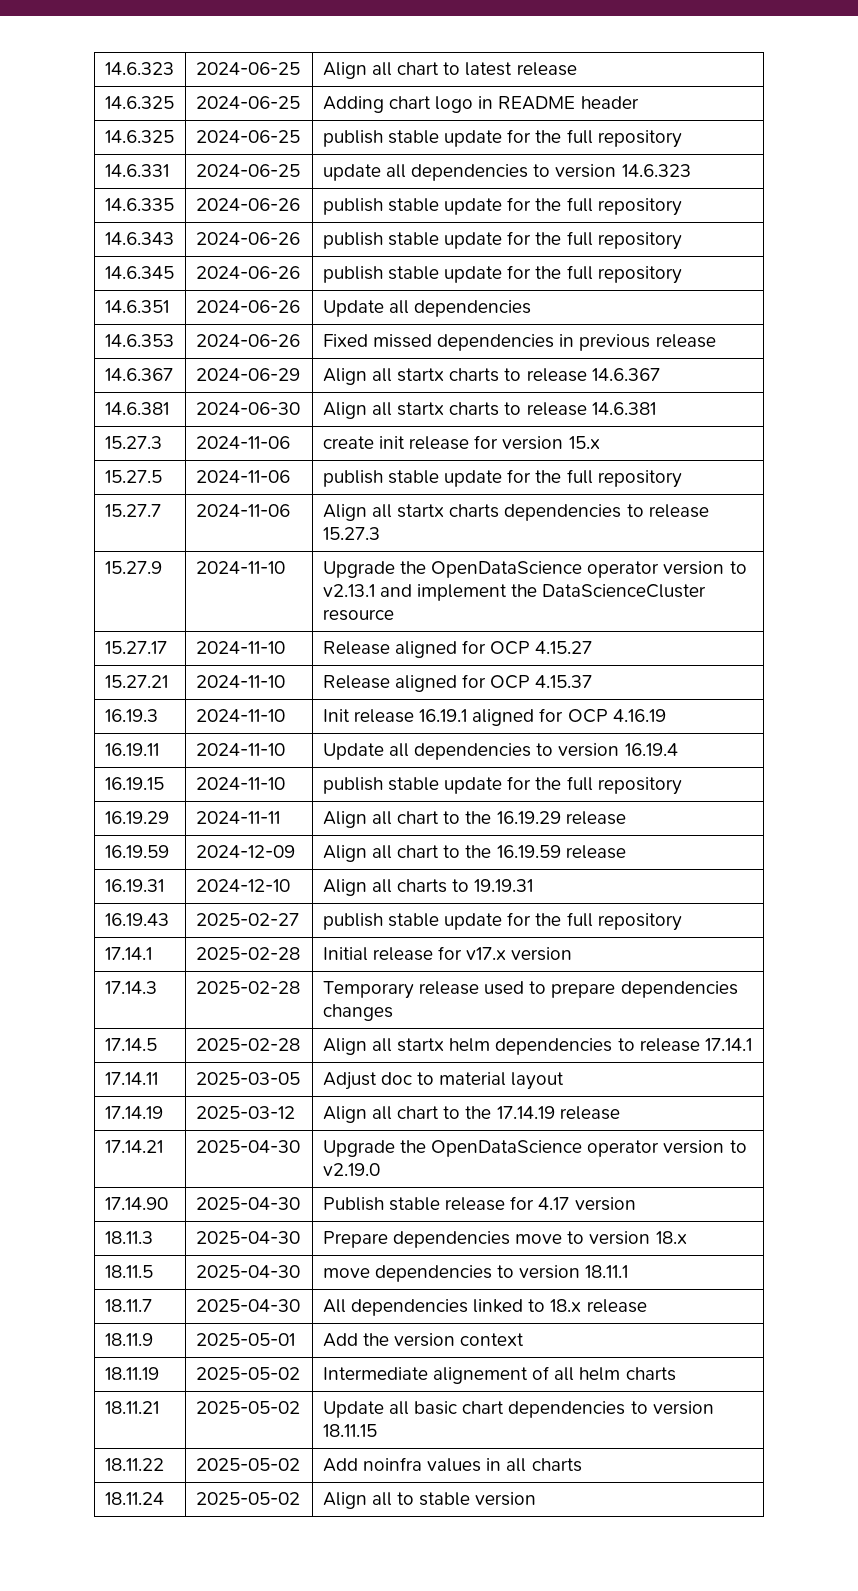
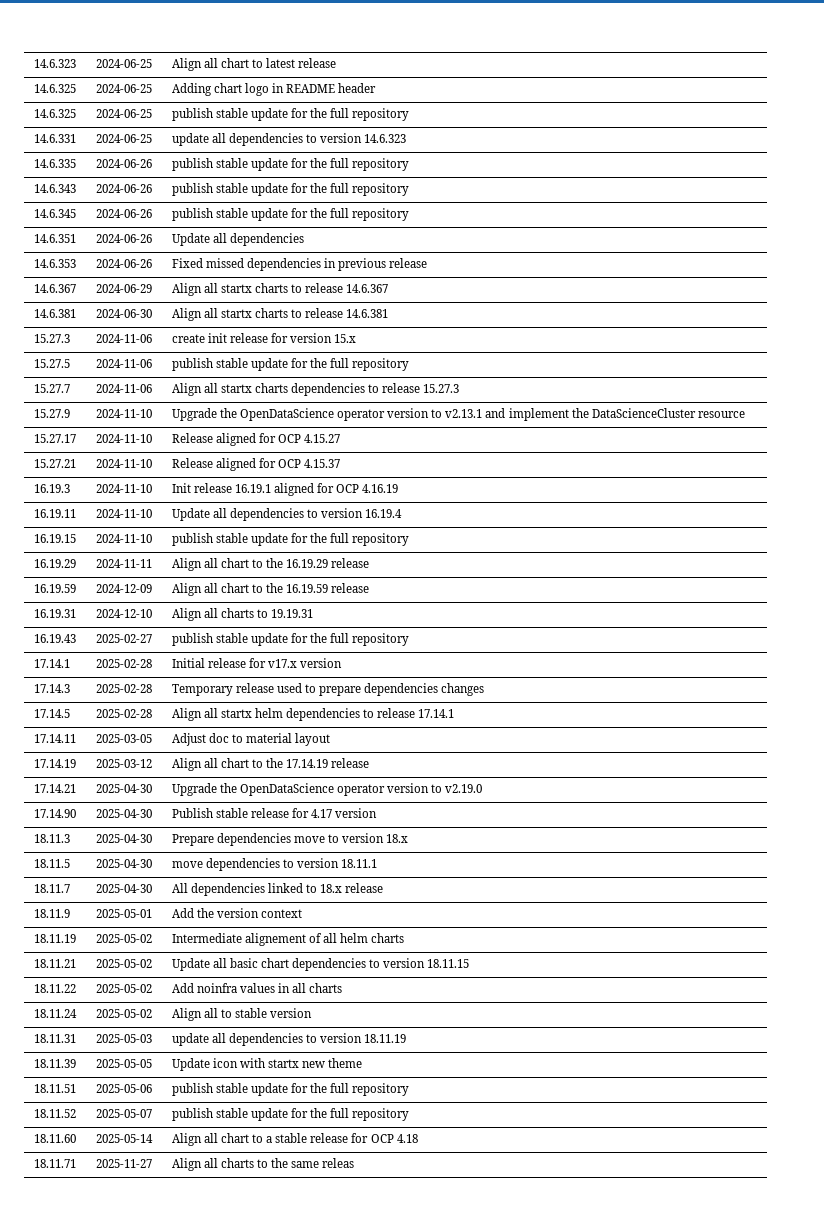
(537, 1499) none -> [33,1034,76,1043] [95,1034,152,1043] [171,1033,407,1046] [33,1059,76,1068] [95,1059,152,1068] [171,1058,363,1071] [33,1084,76,1093] [95,1084,152,1093] [171,1083,410,1096] [33,1109,76,1118] [95,1109,152,1118] [171,1108,410,1121] [33,1134,76,1143] [95,1134,153,1143] [171,1133,418,1146] [33,1159,76,1168] [95,1159,152,1168] [171,1158,355,1171] // 18.11.31 | 2025-05-03 | update all dependencies to version 18.11.19 // 18.11.39 | 2025-05-05 | Update icon with startx new theme // 18.11.51 | 2025-05-06 | publish stable update for the full repository // 18.11.52 | 2025-05-07 | publish stable update for the full repository // 18.11.60 | 2025-05-14 | Align all chart to a stable release for OCP 4.18 // 18.11.71 | 2025-11-27 | Align all charts to the same releas

